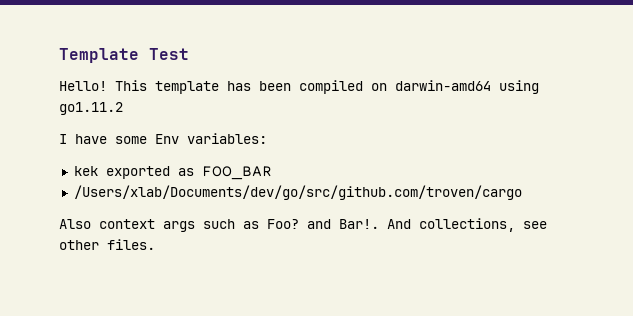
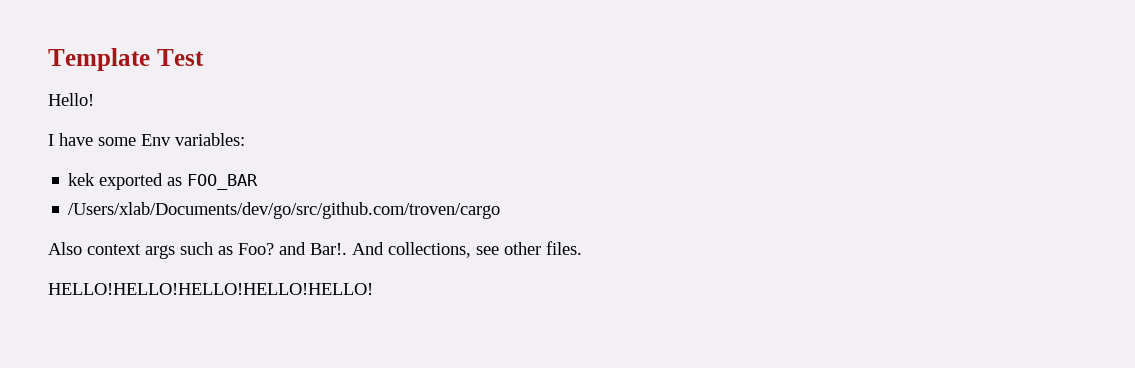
[115,80,539,94] [59,102,123,115] This template has been compiled on darwin-amd64 using go1.11.2 -> (94, 99) none
(155, 244) none -> [48,283,373,295] // HELLO!HELLO!HELLO!HELLO!HELLO!

